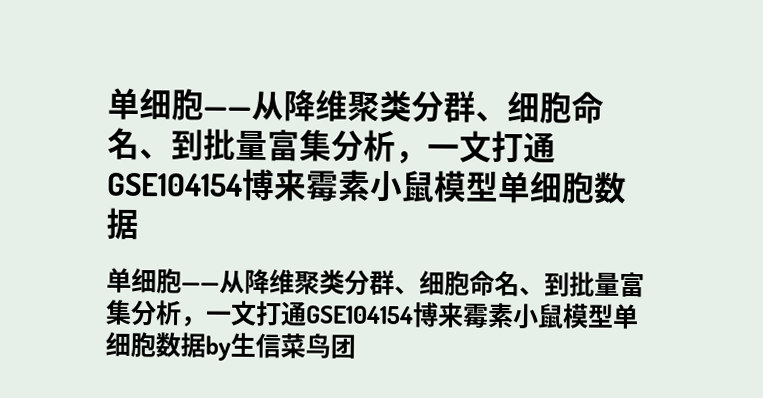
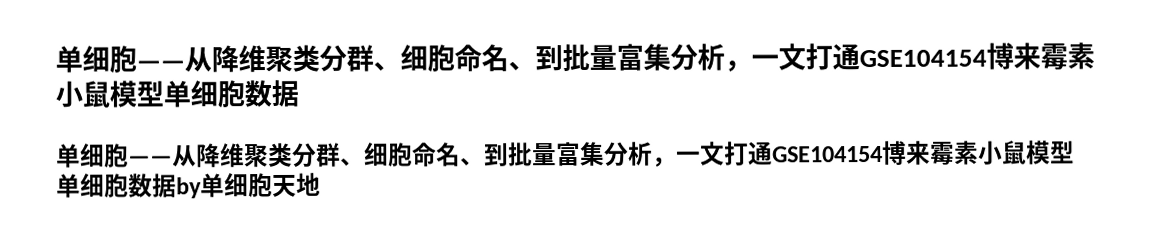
[230,332,356,359] 生信菜鸟团 -> [200,172,321,198] 单细胞天地

